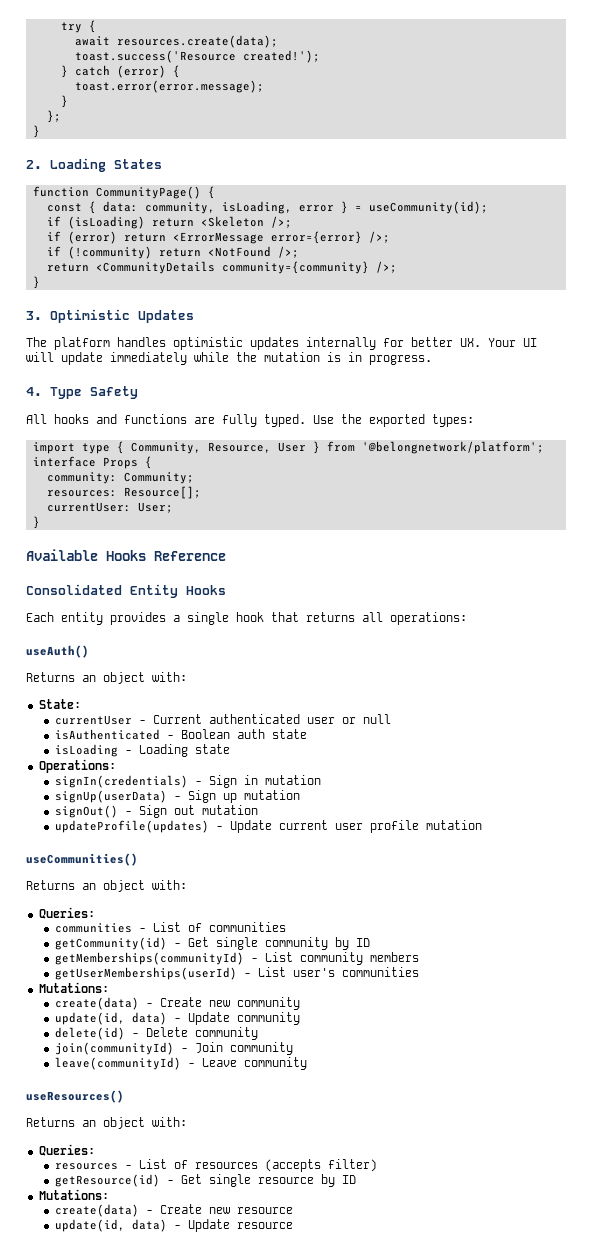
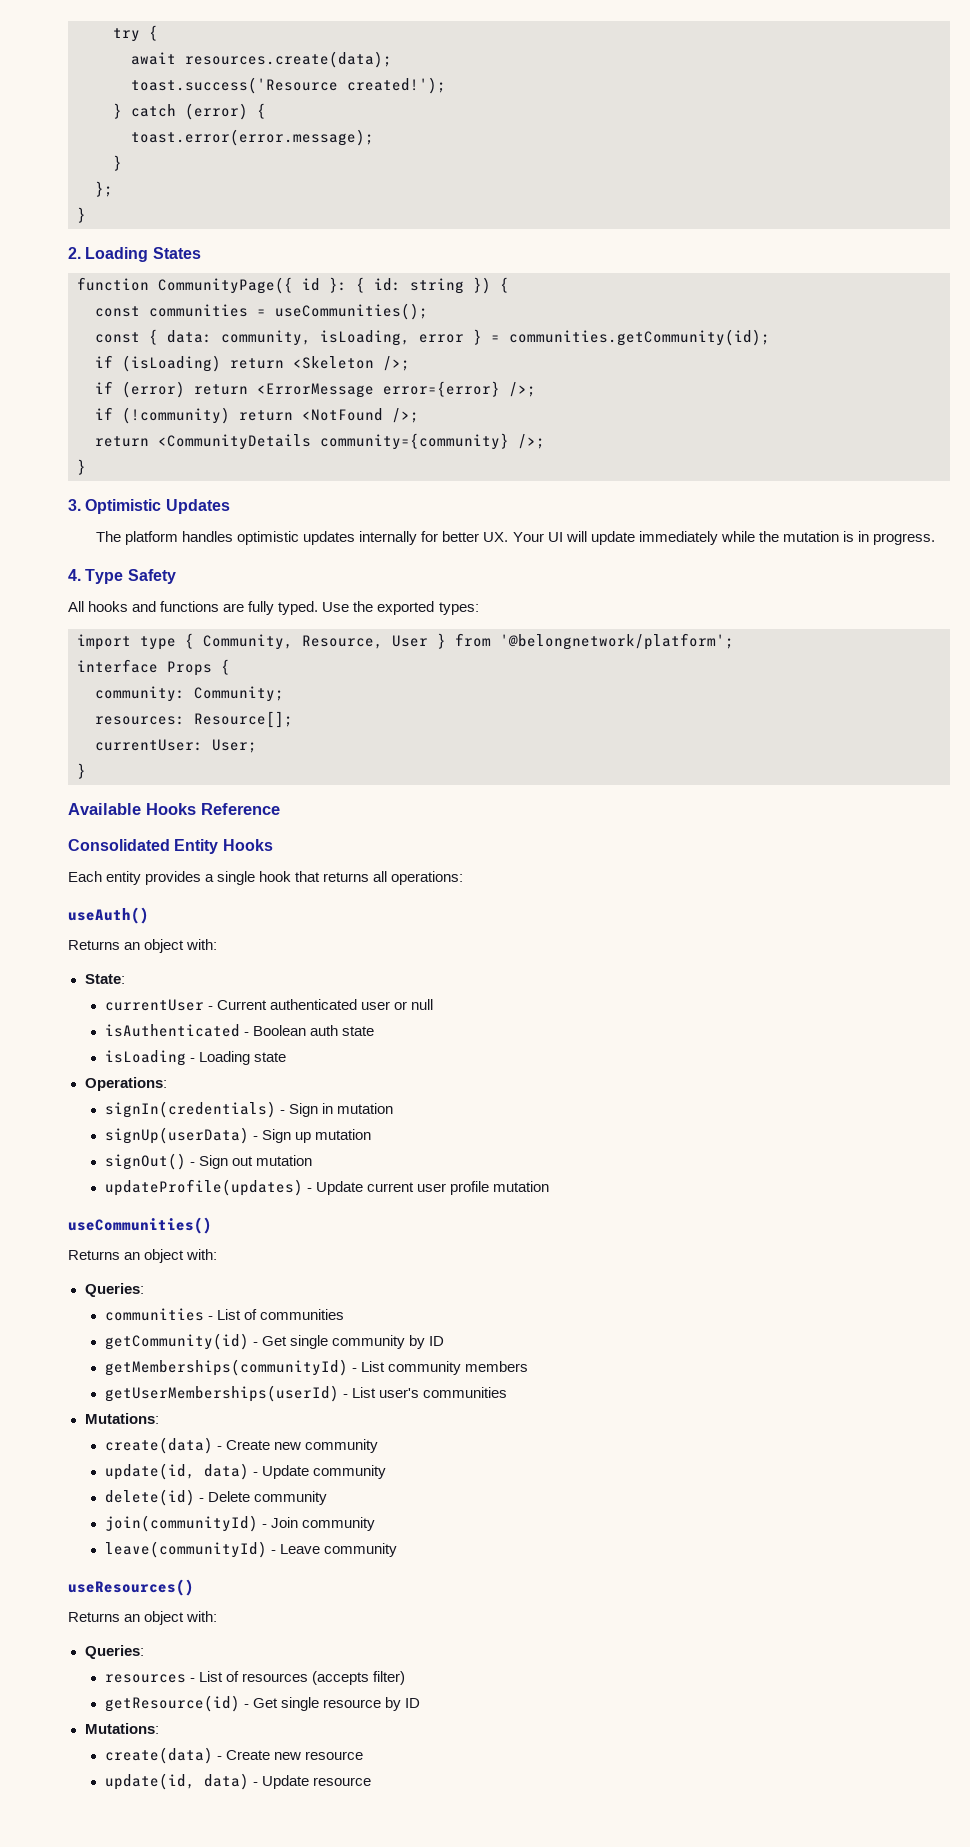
[95,186,215,199] CommunityPage() { -> [158,277,509,294] [95,303,428,320] CommunityPage({ id }: { id: string }) { // const communities = useCommunities();
[368,201,488,214] useCommunity(id); -> [509,329,770,346] communities.getCommunity(id);

